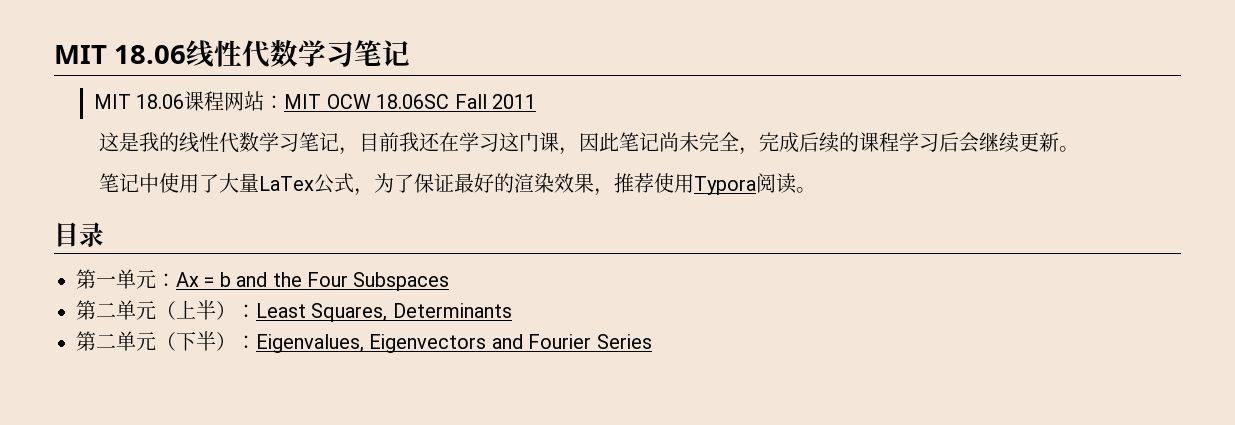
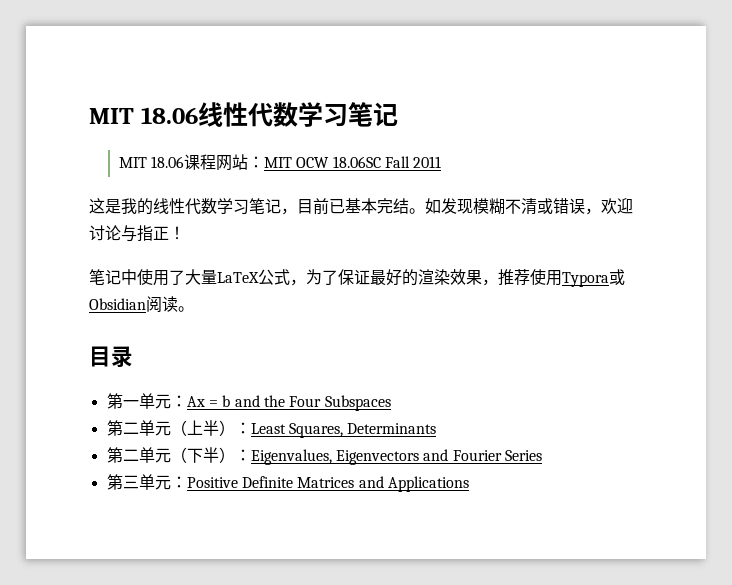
[398,132,1079,155] 我还在学习这门课，因此笔记尚未完全，完成后续的课程学习后会继续更新。 -> [329,198,633,215] [89,225,185,242] 已基本完结。如发现模糊不清或错误，欢迎讨论与指正！
[258,176,314,191] LaTex -> [217,272,259,283] LaTeX
(756, 185) none -> [609,269,625,285] [89,298,146,310] 或Obsidian
(652, 341) none -> [106,474,469,492] // 第三单元：Positive Definite Matrices and Applications

